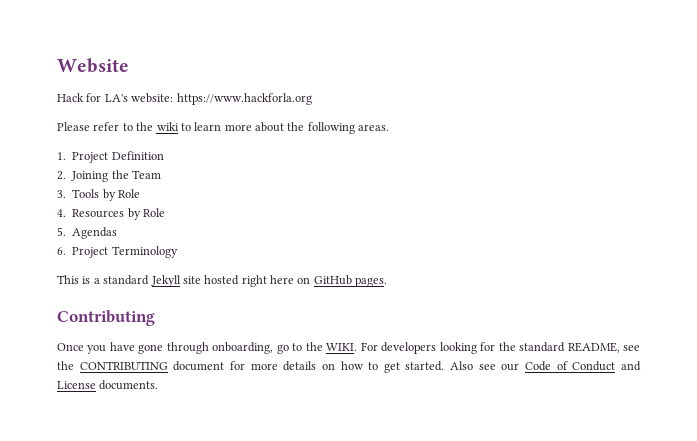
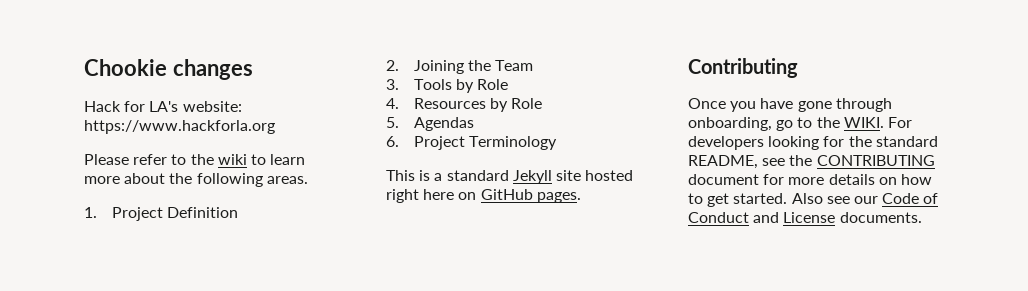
[57,58,129,73] Website -> [84,59,253,80] Chookie changes

